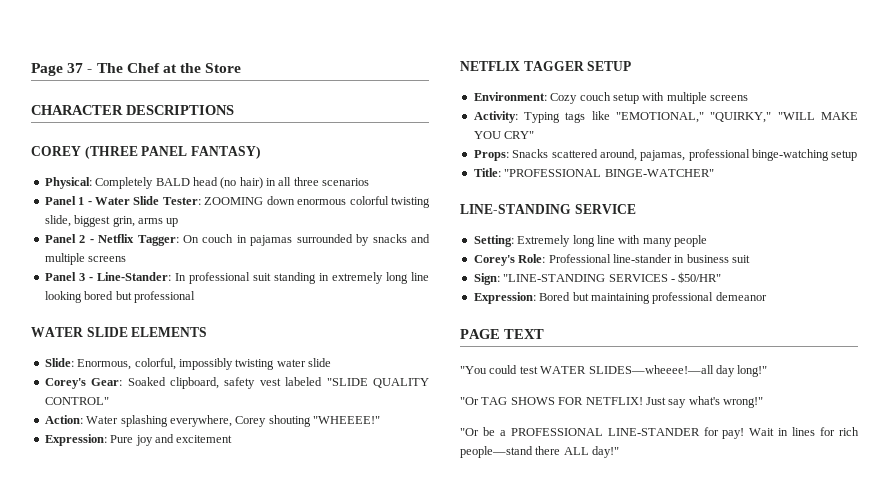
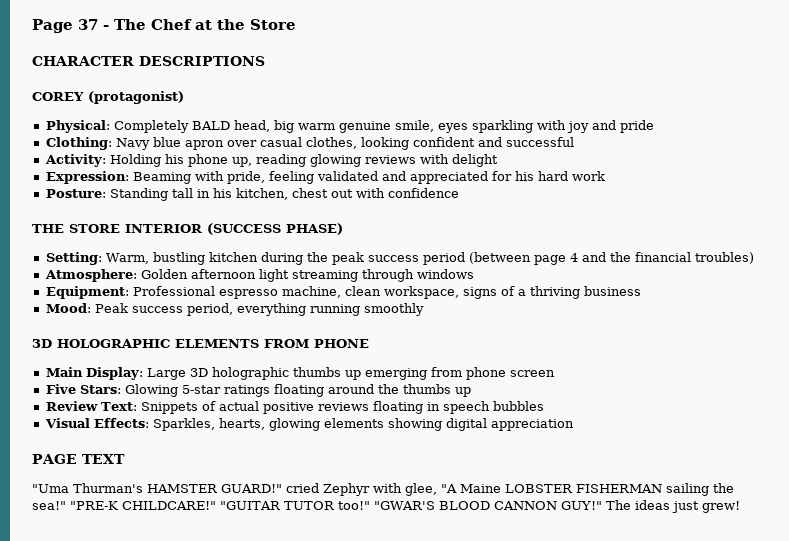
[84,146,261,159] (THREE PANEL FANTASY) -> [88,91,184,104] (protagonist)
[192,177,370,189] [44,196,431,208] [44,215,179,227] [44,234,430,246] [44,253,127,265] [44,272,429,284] [44,291,195,303] [31,327,208,337] [44,358,331,370] [44,377,429,389] [44,397,109,405] [44,415,380,427] [44,434,233,446] [460,61,632,71] [473,92,748,104] [473,111,858,123] [473,131,535,139] [473,149,858,161] [473,168,714,177] [460,204,636,214] [473,235,707,247] [473,254,750,266] [473,272,722,285] [473,292,767,304] [460,329,544,339] [460,365,768,377] [460,396,763,408] [460,427,860,439] [460,446,620,458] head (no hair) in all three scenarios // Panel 1 - Water Slide Tester: ZOOMING down enormous colorful twisting slide, biggest grin, arms up // Panel 2 - Netflix Tagger: On couch in pajamas surrounded by snacks and multiple screens // Panel 3 - Line-Stander: In professional suit standing in extremely long line looking bored but professional // WATER SLIDE ELEMENTS // Slide: Enormous, colorful, impossibly twisting water slide // Corey's Gear: Soaked clipboard, safety vest labeled "SLIDE QUALITY CONTROL" // Action: Water splashing everywhere, Corey shouting "WHEEEE!" // Expression: Pure joy and excitement // NETFLIX TAGGER SETUP // Environment: Cozy couch setup with multiple screens // Activity: Typing tags like "EMOTIONAL," "QUIRKY," "WILL MAKE YOU CRY" // Props: Snacks scattered around, pajamas, professional binge-watching setup // Title: "PROFESSIONAL BINGE-WATCHER" // LINE-STANDING SERVICE // Setting: Extremely long line with many people // Corey's Role: Professional line-stander in business suit // Sign: "LINE-STANDING SERVICES - $50/HR" // Expression: Bored but maintaining professional demeanor // PAGE TEXT // "You could test WATER SLIDES—wheeee!—all day long!" // "Or TAG SHOWS FOR NETFLIX! Just say what's wrong!" // "Or be a PROFESSIONAL LINE-STANDER for pay! Wait in lines for rich people—stand there ALL day!" -> [233,120,654,133] [45,137,574,150] [44,154,498,167] [45,171,605,184] [45,188,459,201] [32,223,343,235] [45,252,754,265] [44,269,474,282] [45,286,641,299] [45,303,424,316] [32,339,369,348] [45,367,555,380] [45,384,471,397] [45,401,544,414] [44,418,574,431] [32,454,125,464] [32,483,734,496] [32,500,740,513] head, big warm genuine smile, eyes sparkling with joy and pride // Clothing: Navy blue apron over casual clothes, looking confident and successful // Activity: Holding his phone up, reading glowing reviews with delight // Expression: Beaming with pride, feeling validated and appreciated for his hard work // Posture: Standing tall in his kitchen, chest out with confidence // THE STORE INTERIOR (SUCCESS PHASE) // Setting: Warm, bustling kitchen during the peak success period (between page 4 and the financial troubles) // Atmosphere: Golden afternoon light streaming through windows // Equipment: Professional espresso machine, clean workspace, signs of a thriving business // Mood: Peak success period, everything running smoothly // 3D HOLOGRAPHIC ELEMENTS FROM PHONE // Main Display: Large 3D holographic thumbs up emerging from phone screen // Five Stars: Glowing 5-star ratings floating around the thumbs up // Review Text: Snippets of actual positive reviews floating in speech bubbles // Visual Effects: Sparkles, hearts, glowing elements showing digital appreciation // PAGE TEXT // "Uma Thurman's HAMSTER GUARD!" cried Zephyr with glee, "A Maine LOBSTER FISHERMAN sailing the sea!" "PRE-K CHILDCARE!" "GUITAR TUTOR too!" "GWAR'S BLOOD CANNON GUY!" The ideas just grew!

